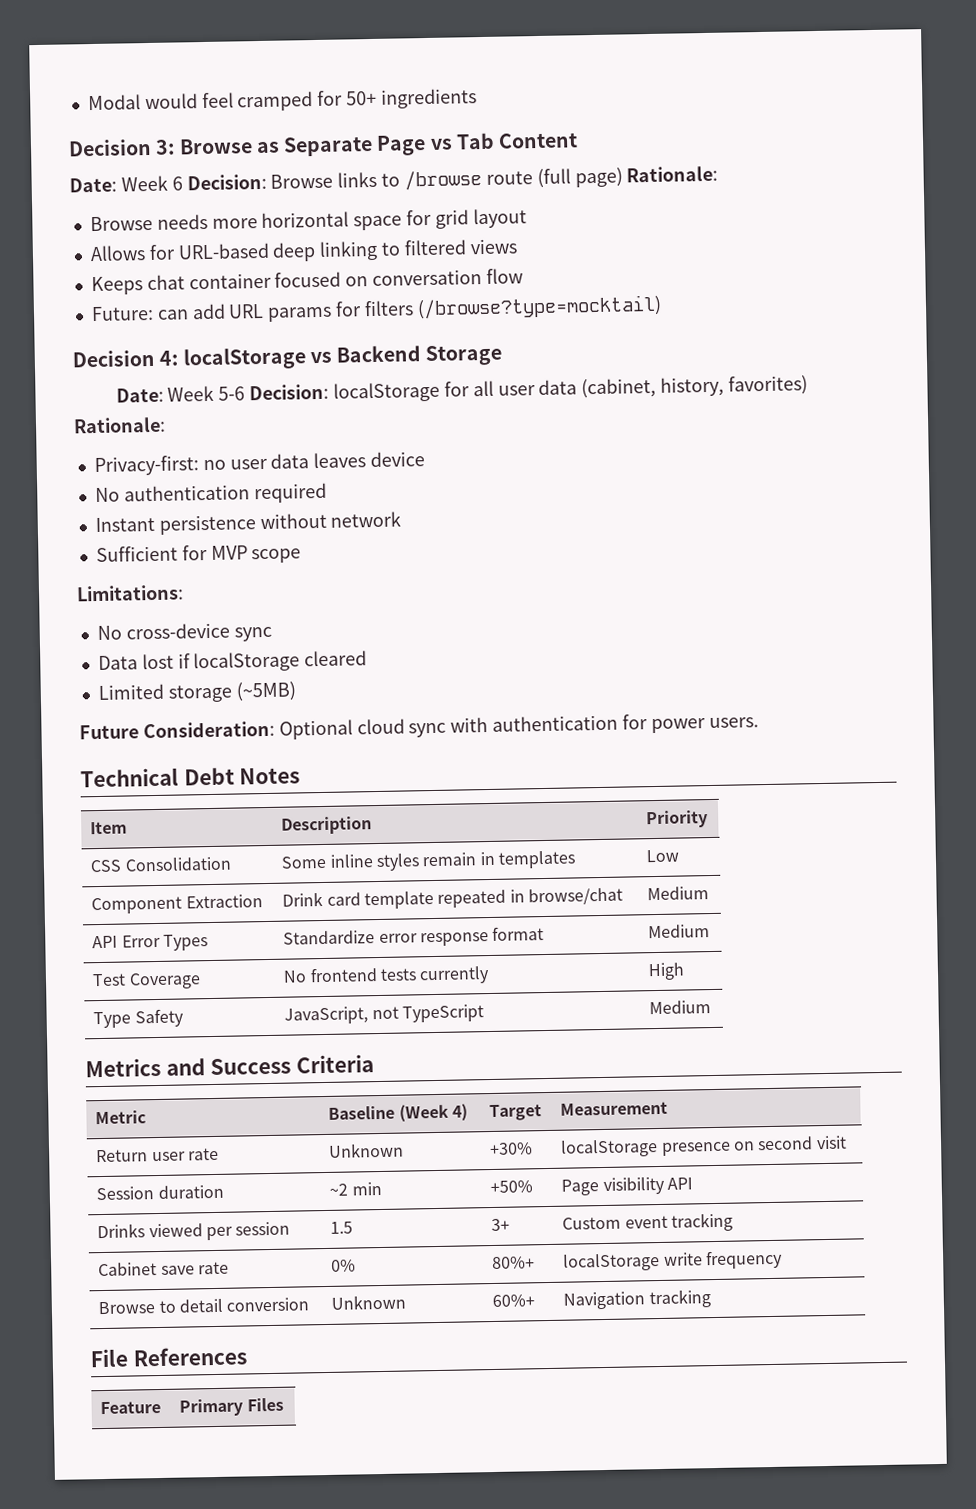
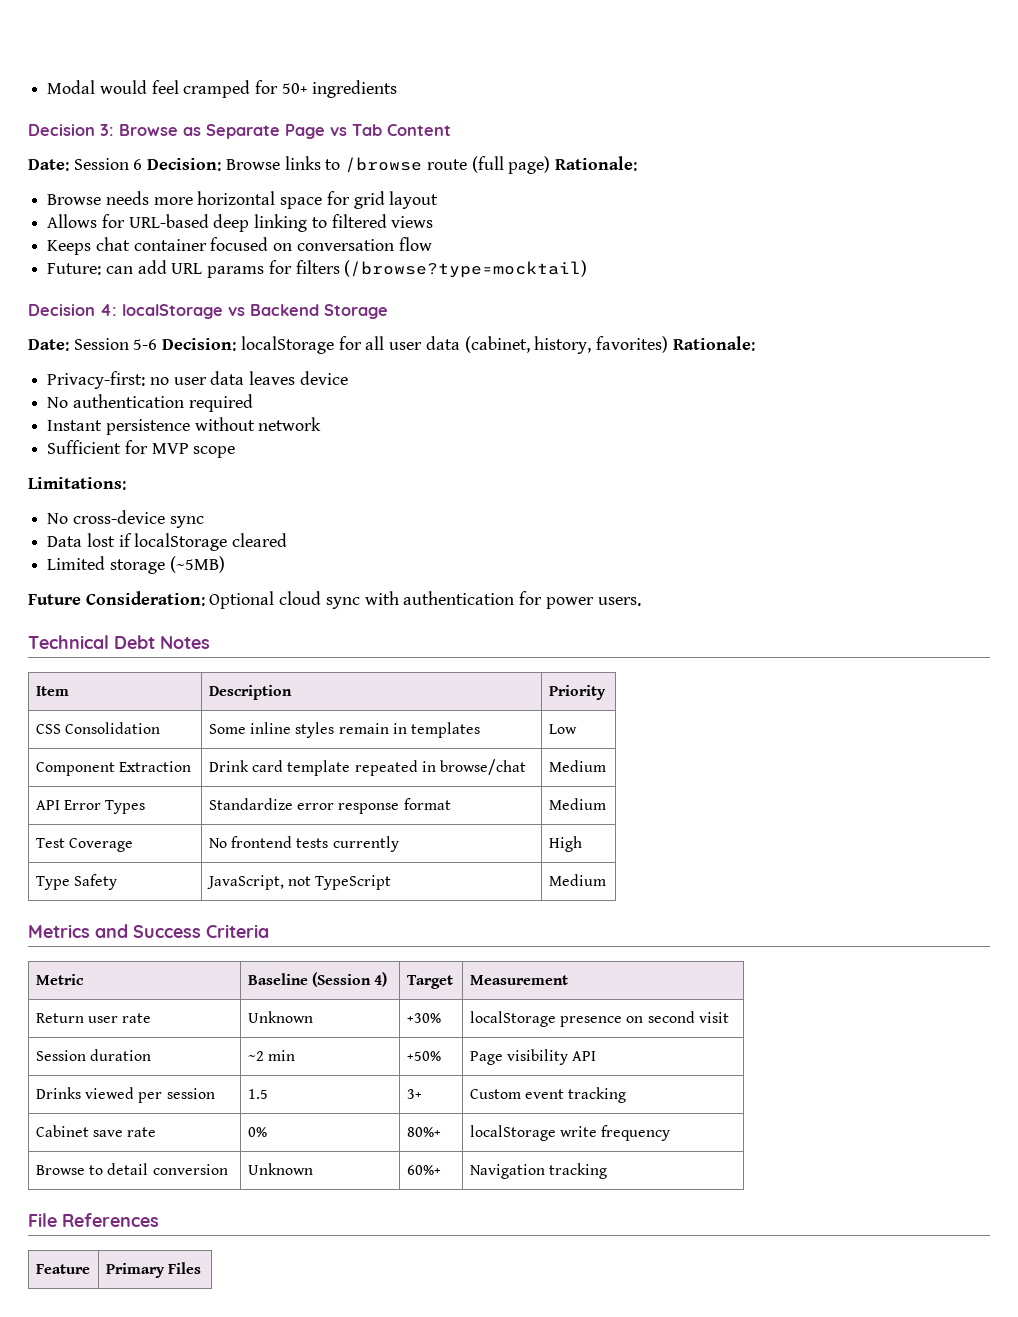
[120,175,168,192] Week -> [73,158,129,170] Session
[167,385,215,402] Week -> [73,338,129,350] Session
[398,1103,449,1122] (Week -> [312,972,372,987] (Session

